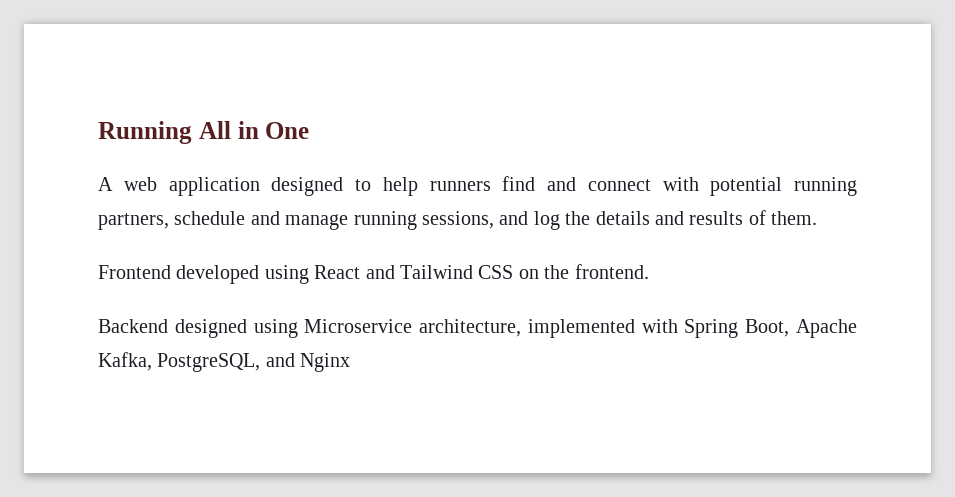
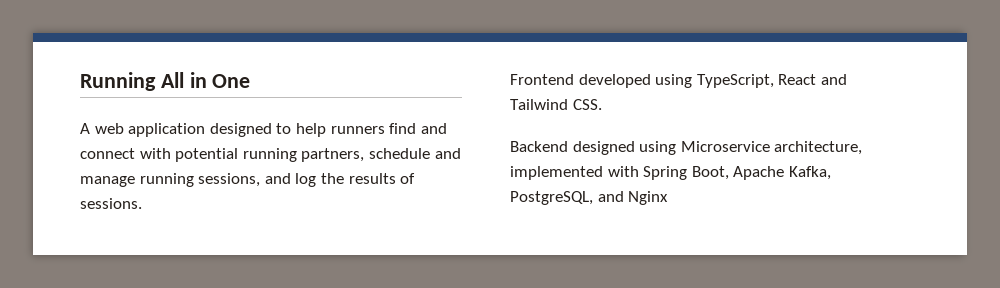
[595,211,684,225] details and -> (344, 178) none
[771,211,818,225] them. -> [80,198,142,209] sessions.
(309, 274) none -> [696,74,774,88] TypeScript,
[478,264,649,279] CSS on the frontend. -> [572,99,602,110] CSS.

